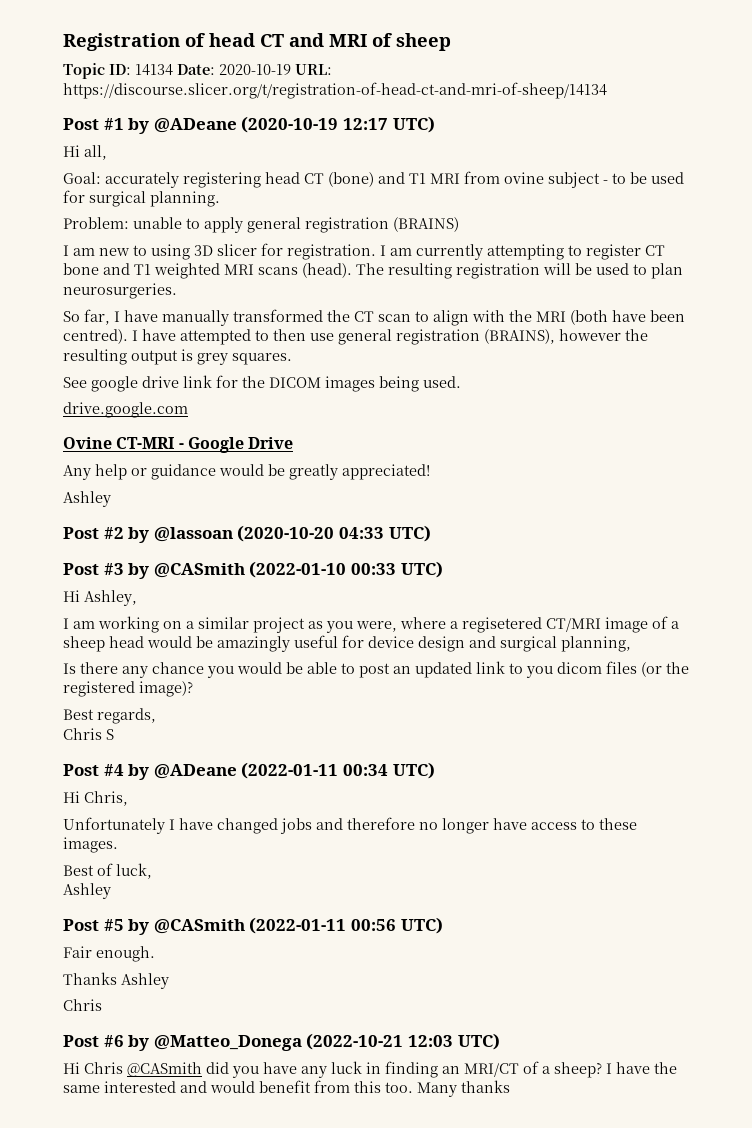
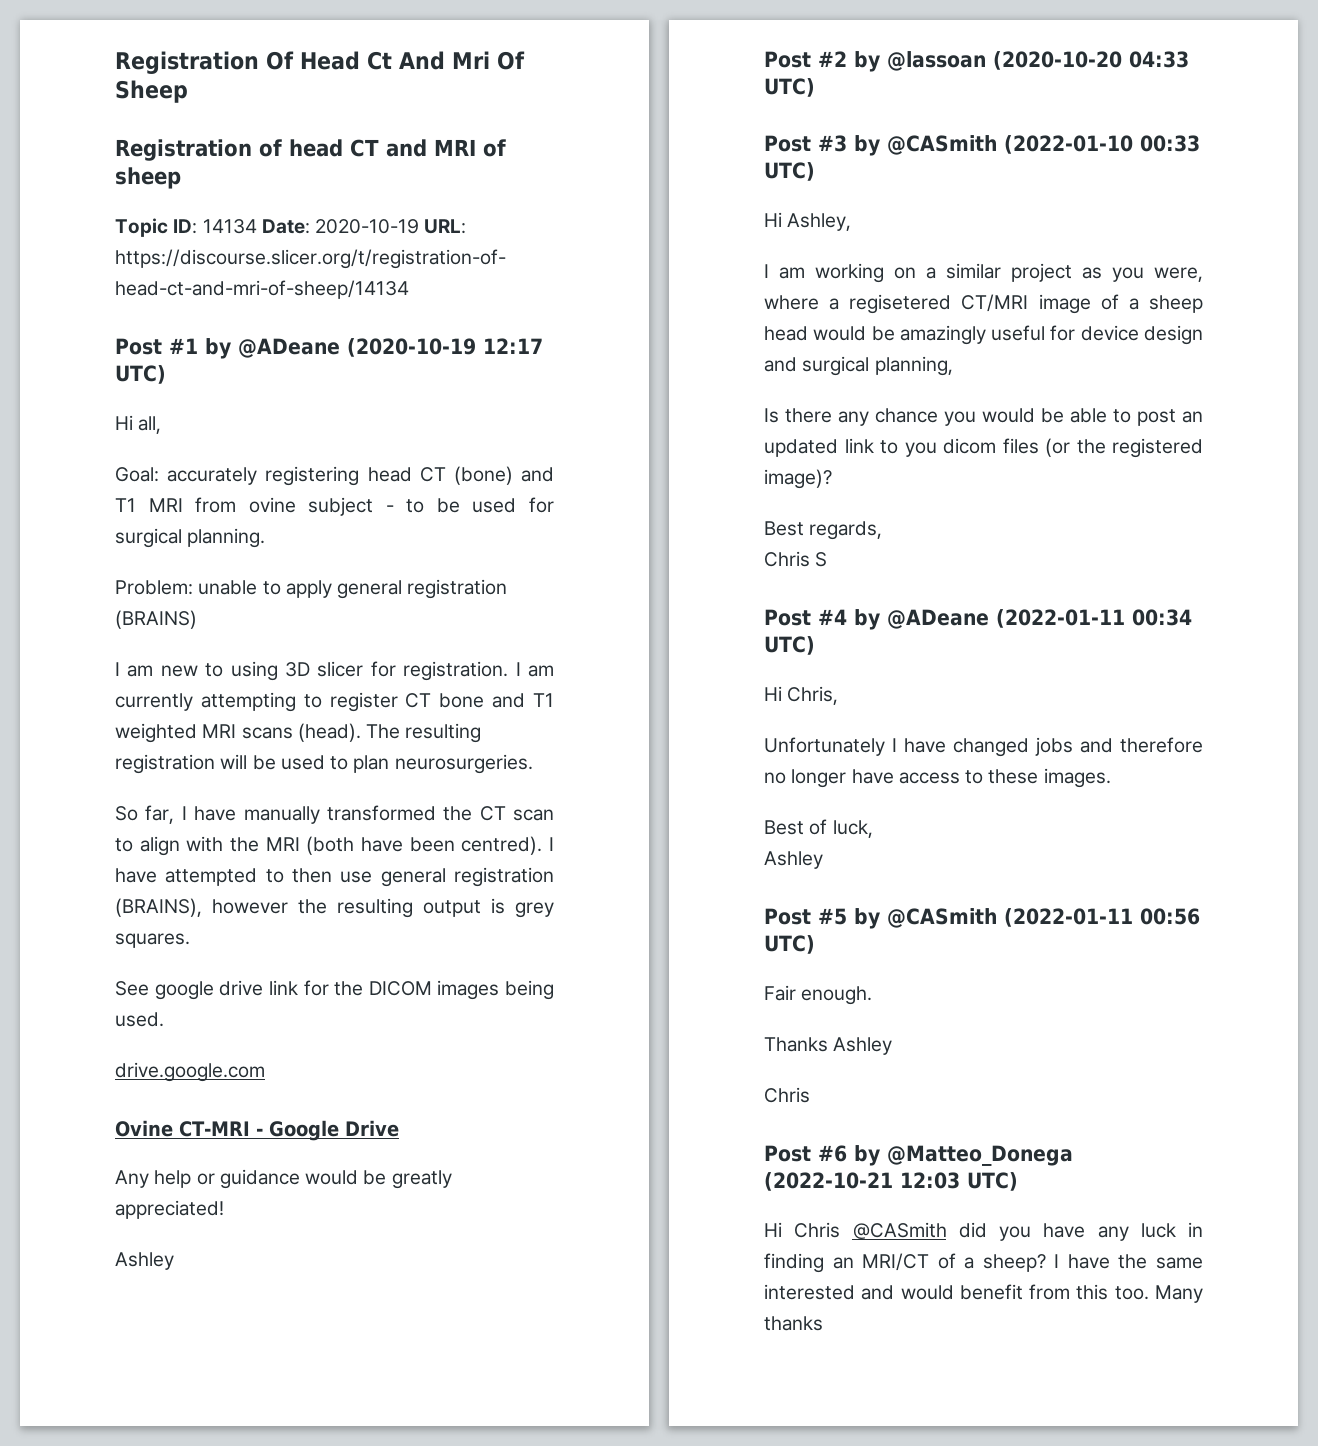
[63,33,180,51] Registration -> [115,51,525,74] [115,80,188,103] [115,139,252,161] Registration Of Head Ct And Mri Of Sheep // Registration

